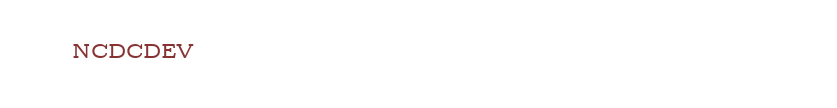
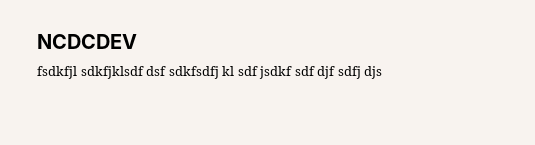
(194, 50) none -> [37,66,383,79] // fsdkfjl sdkfjklsdf dsf sdkfsdfj kl sdf jsdkf sdf djf sdfj djs

